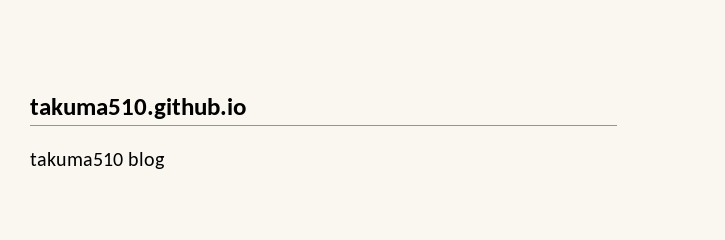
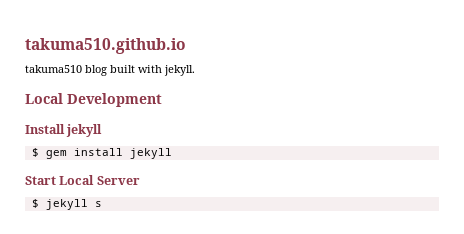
(166, 160) none -> [110,65,195,76] [25,93,162,107] [25,124,103,137] [31,148,172,159] [25,175,140,185] [31,199,102,210] built with jekyll. // Local Development // Install jekyll // $ gem install jekyll // Start Local Server // $ jekyll s

